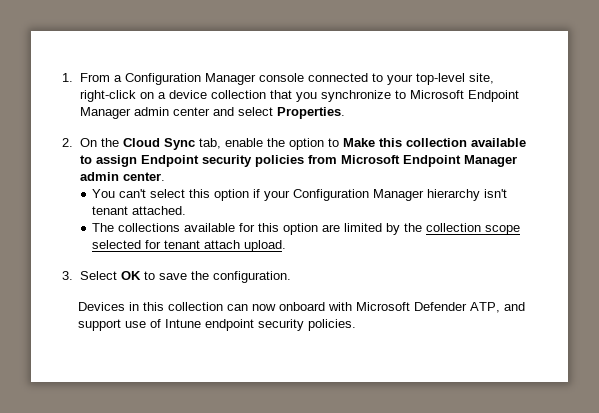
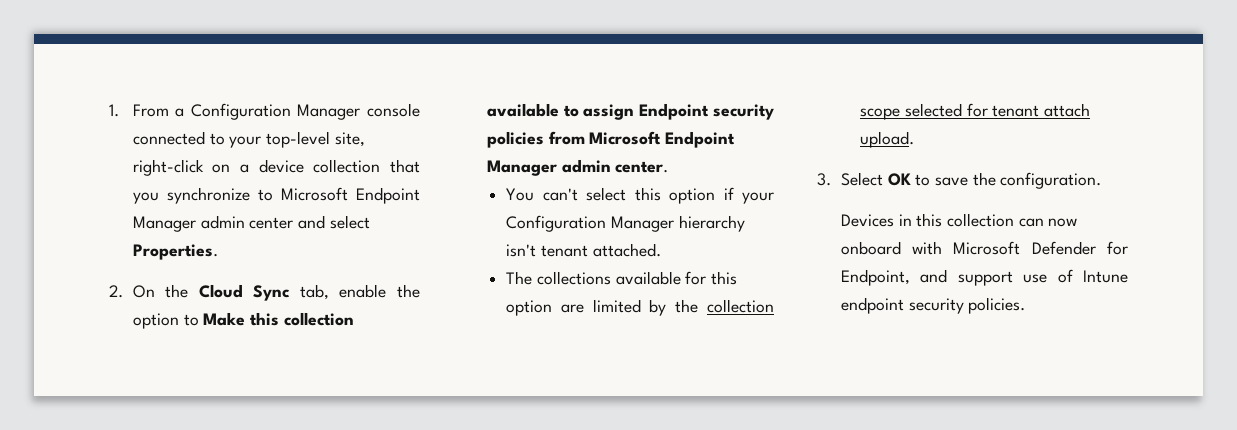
[470,302,501,313] ATP, -> [1107,241,1128,255] [840,269,910,286] for Endpoint,

